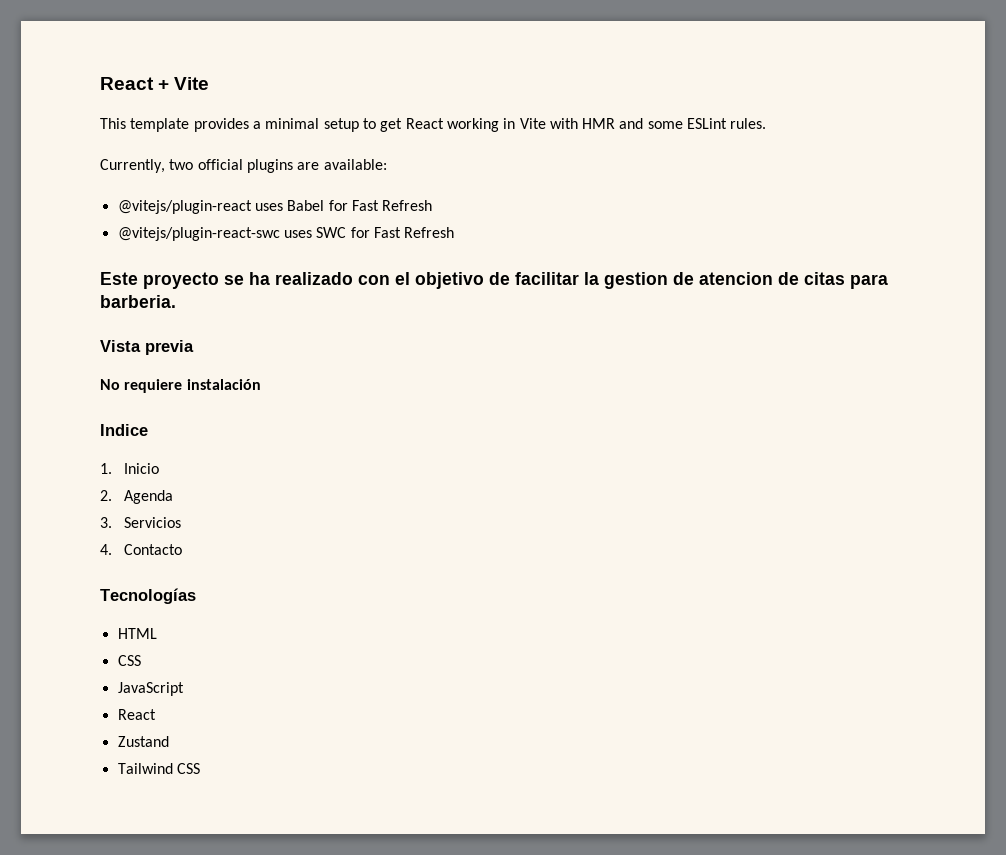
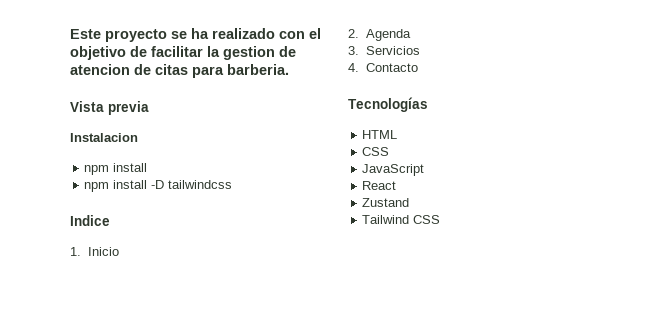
[100,77,210,90] [100,118,767,132] [100,159,387,173] [117,200,433,214] [117,227,455,241] React + Vite // This template provides a minimal setup to get React working in Vite with HMR and some ESLint rules. // Currently, two official plugins are available: // @vitejs/plugin-react uses Babel for Fast Refresh // @vitejs/plugin-react-swc uses SWC for Fast Refresh // -> (70, 34) none
[100,379,261,393] No requiere instalación -> [70,133,138,142] [84,163,148,175] [84,180,233,192] Instalacion // npm install // npm install -D tailwindcss

